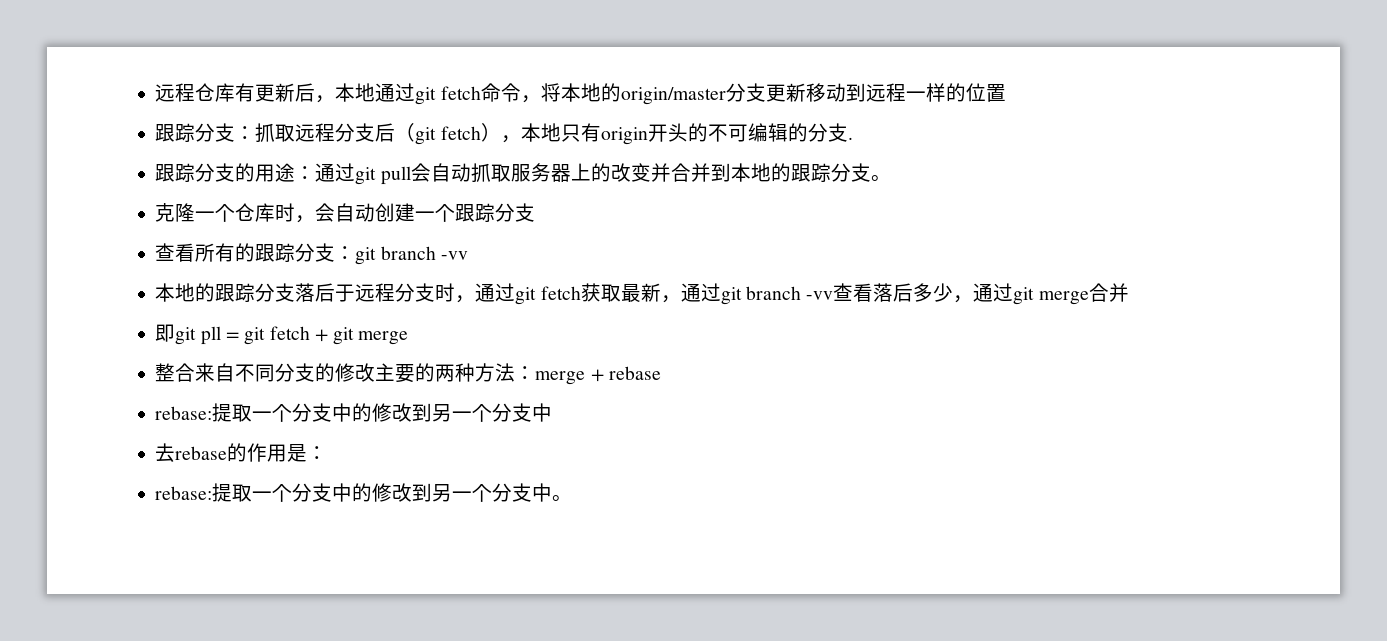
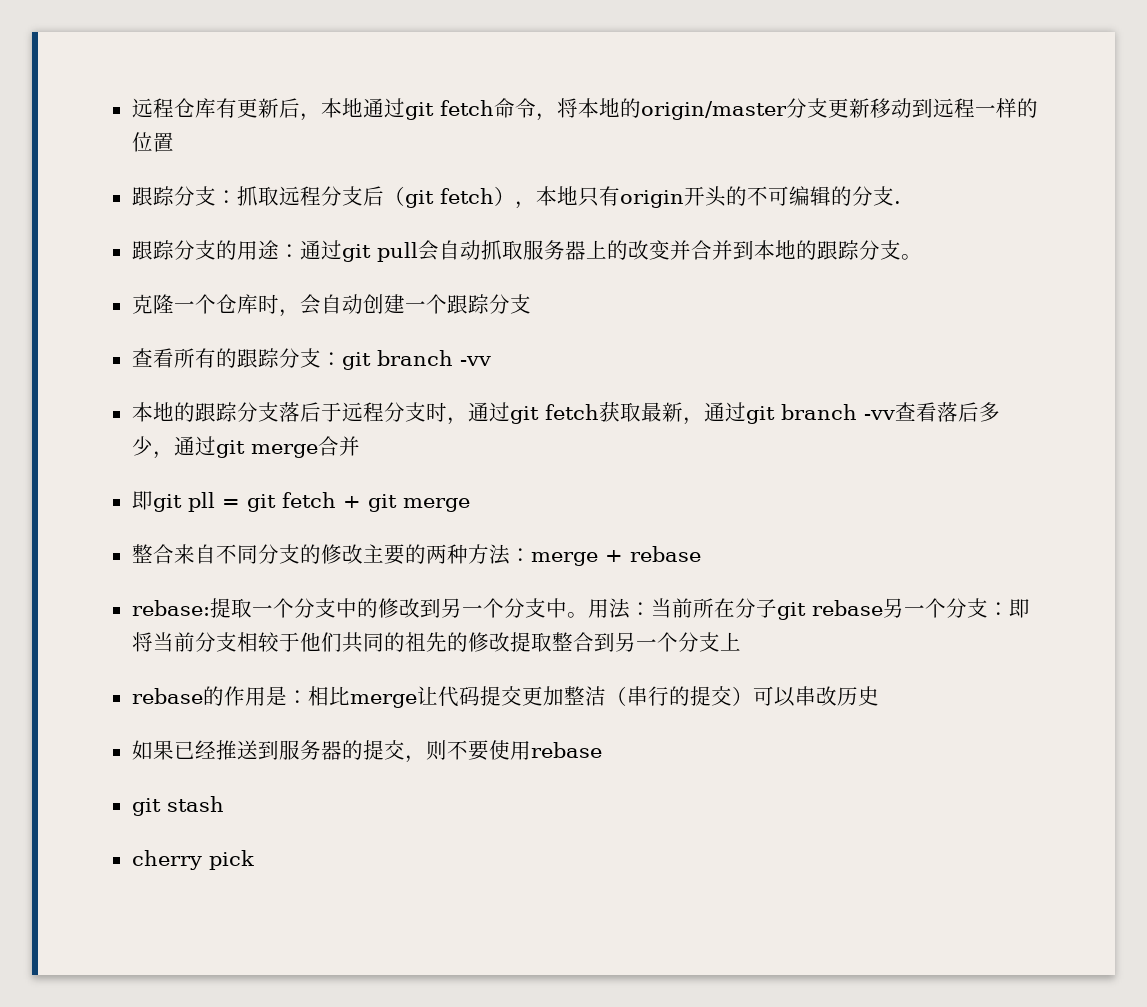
[155,443,328,462] [155,483,573,502] // 去rebase的作用是： // rebase:提取一个分支中的修改到另一个分支中。 -> [566,598,1030,620] [131,632,741,653] [131,686,879,708] [131,740,602,763] [131,796,224,816] [131,850,254,870] 。用法：当前所在分子git rebase另一个分支：即将当前分支相较于他们共同的祖先的修改提取整合到另一个分支上 // rebase的作用是：相比merge让代码提交更加整洁（串行的提交）可以串改历史 // 如果已经推送到服务器的提交，则不要使用rebase // git stash // cherry pick

